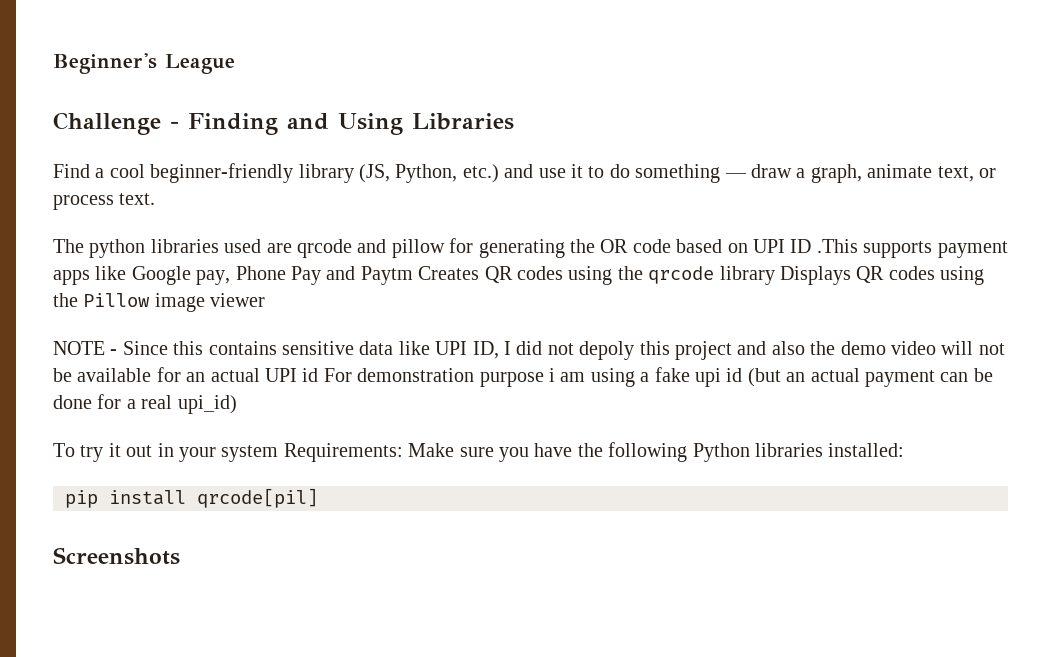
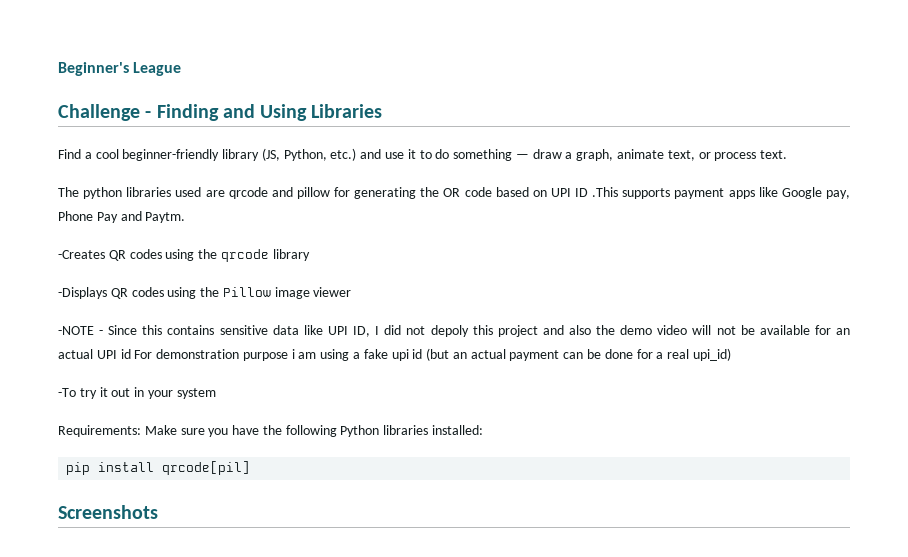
[360,266,480,285] Paytm Creates -> [145,212,186,223] [58,250,105,259] Paytm. // -Creates
[779,266,851,285] Displays -> [58,287,107,299] // -Displays
[53,341,105,355] NOTE -> [58,326,94,335] -NOTE
[53,443,75,457] To -> [58,388,76,397] -To
(279, 453) none -> (216, 393) //

